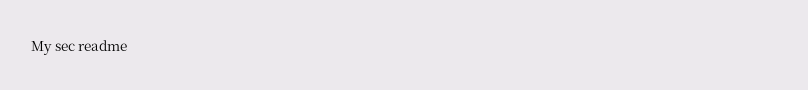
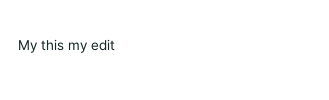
[54,40,128,51] sec readme -> [41,39,115,53] this my edit

